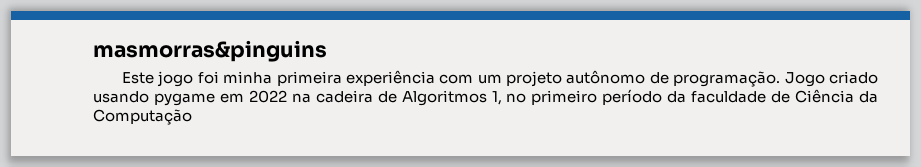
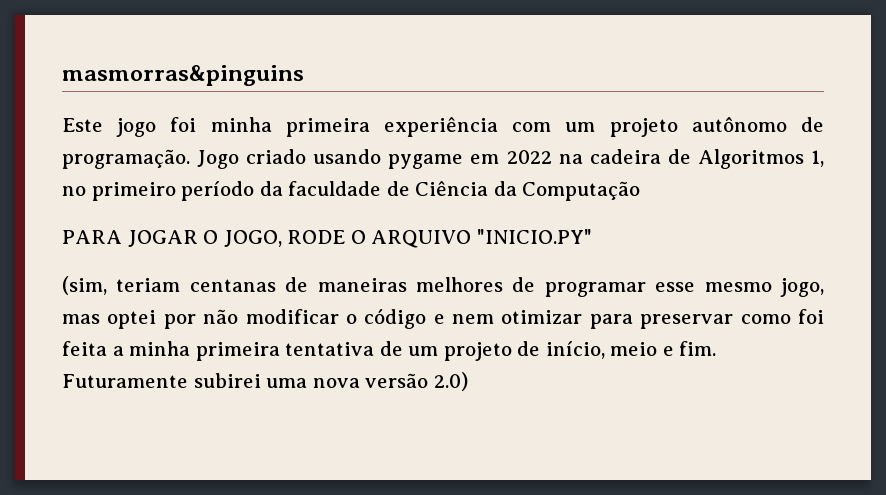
(192, 117) none -> [62,229,592,248] [62,276,824,297] [62,308,824,329] [62,341,717,361] [62,372,468,391] // PARA JOGAR O JOGO, RODE O ARQUIVO "INICIO.PY" // (sim, teriam centanas de maneiras melhores de programar esse mesmo jogo, mas optei por não modificar o código e nem otimizar para preservar como foi feita a minha primeira tentativa de um projeto de início, meio e fim. Futuramente subirei uma nova versão 2.0)

